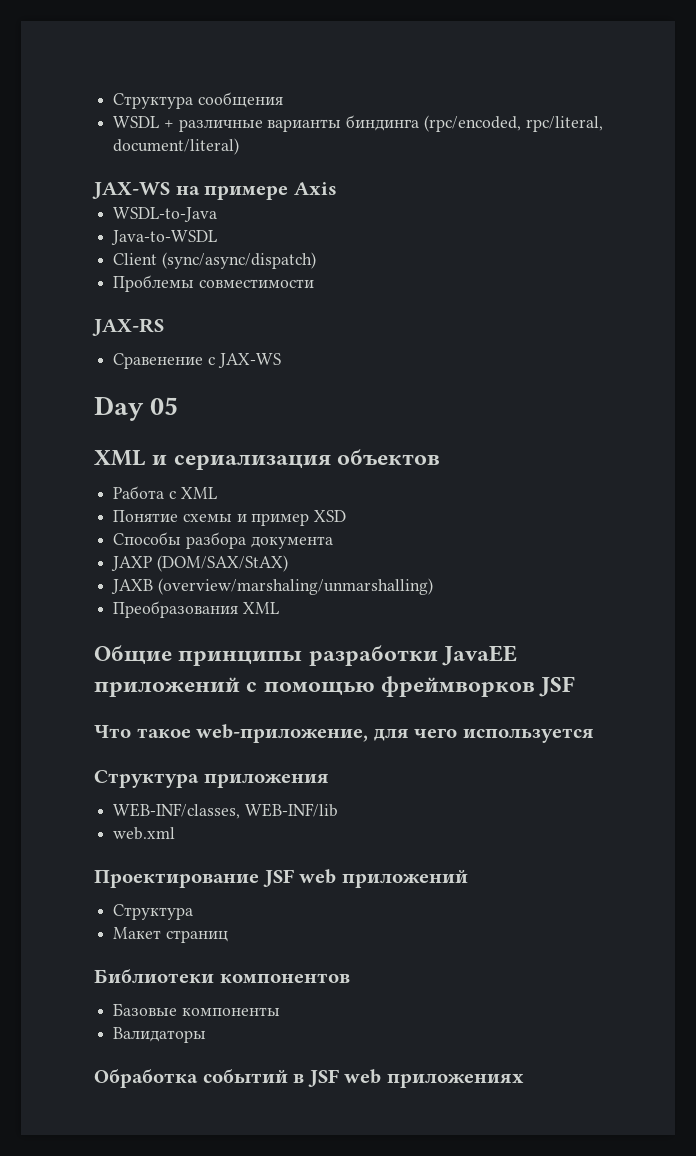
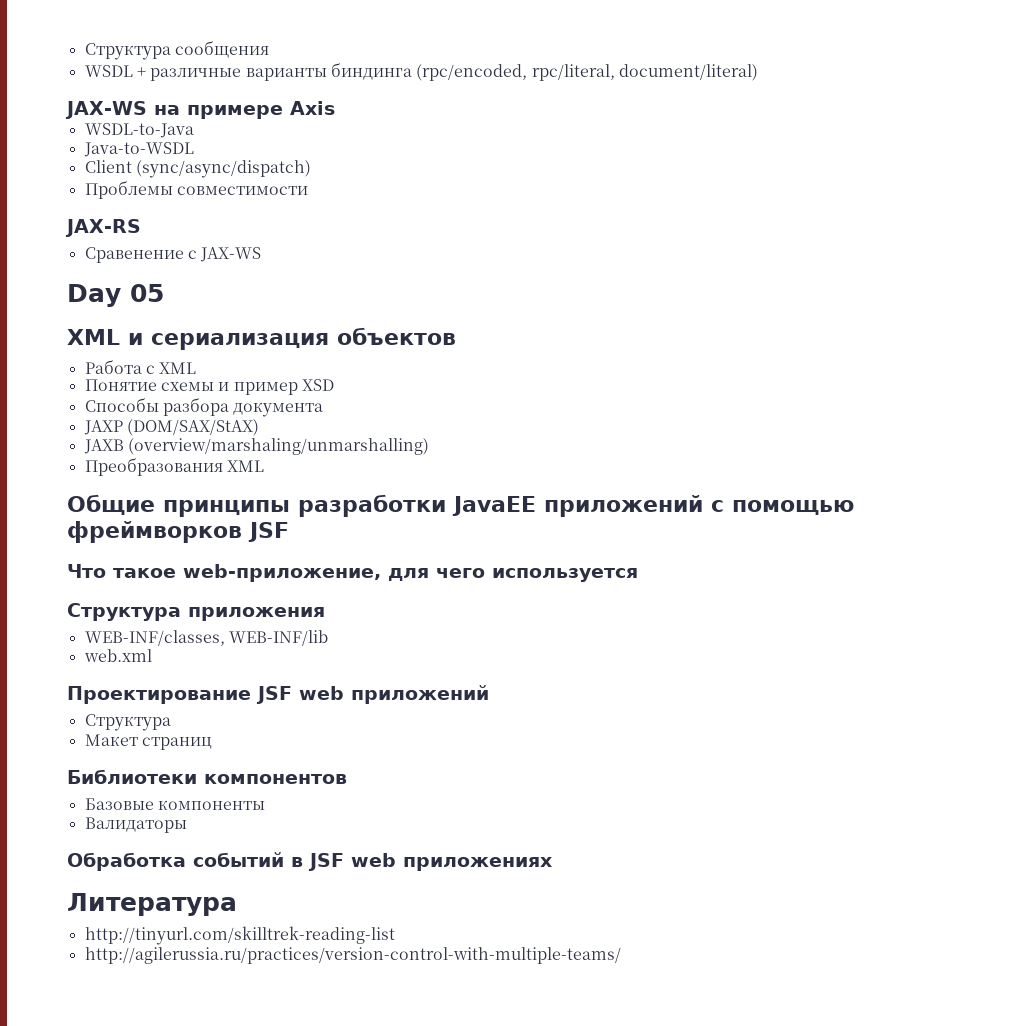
(524, 1080) none -> [67,893,237,916] [84,926,395,945] [84,947,621,964] // Литература // http://tinyurl.com/skilltrek-reading-list // http://agilerussia.ru/practices/version-control-with-multiple-teams/

